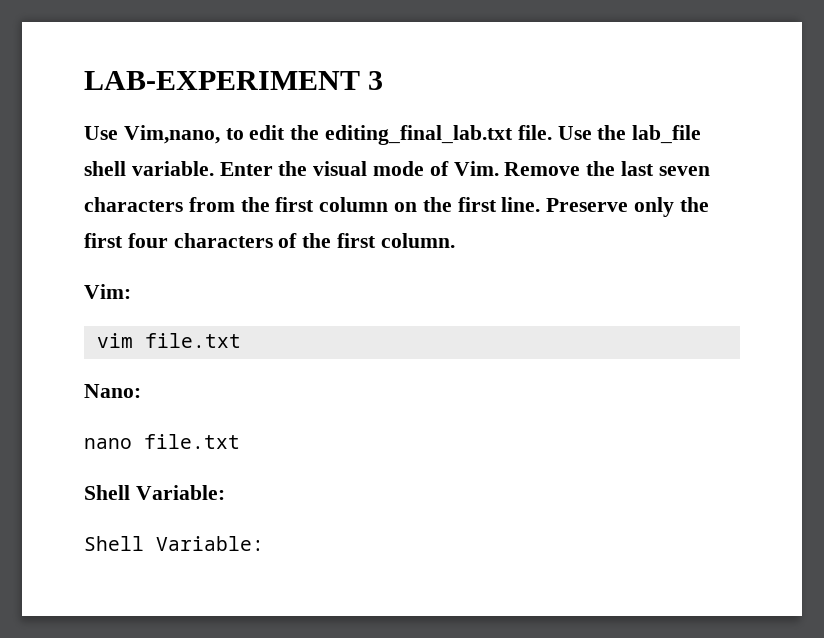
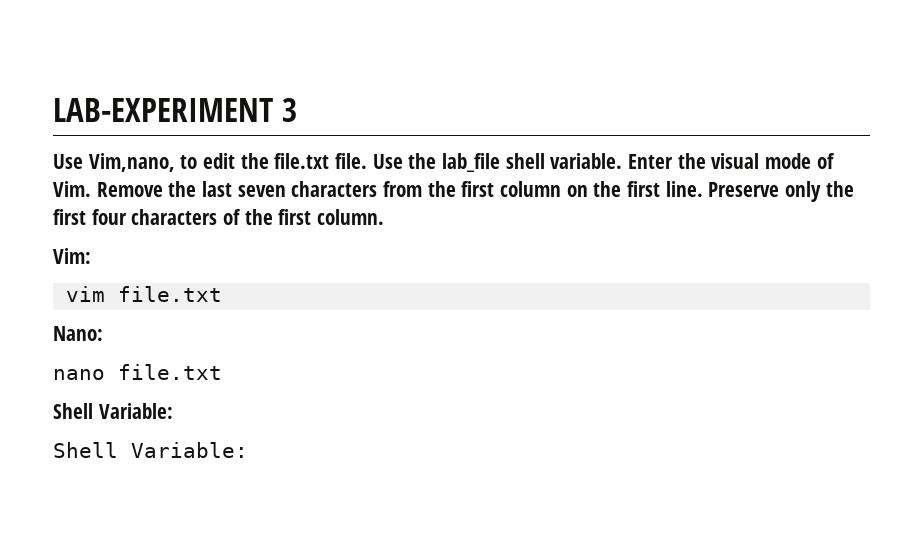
[325,125,514,145] editing_final_lab.txt -> [274,153,330,169] file.txt

